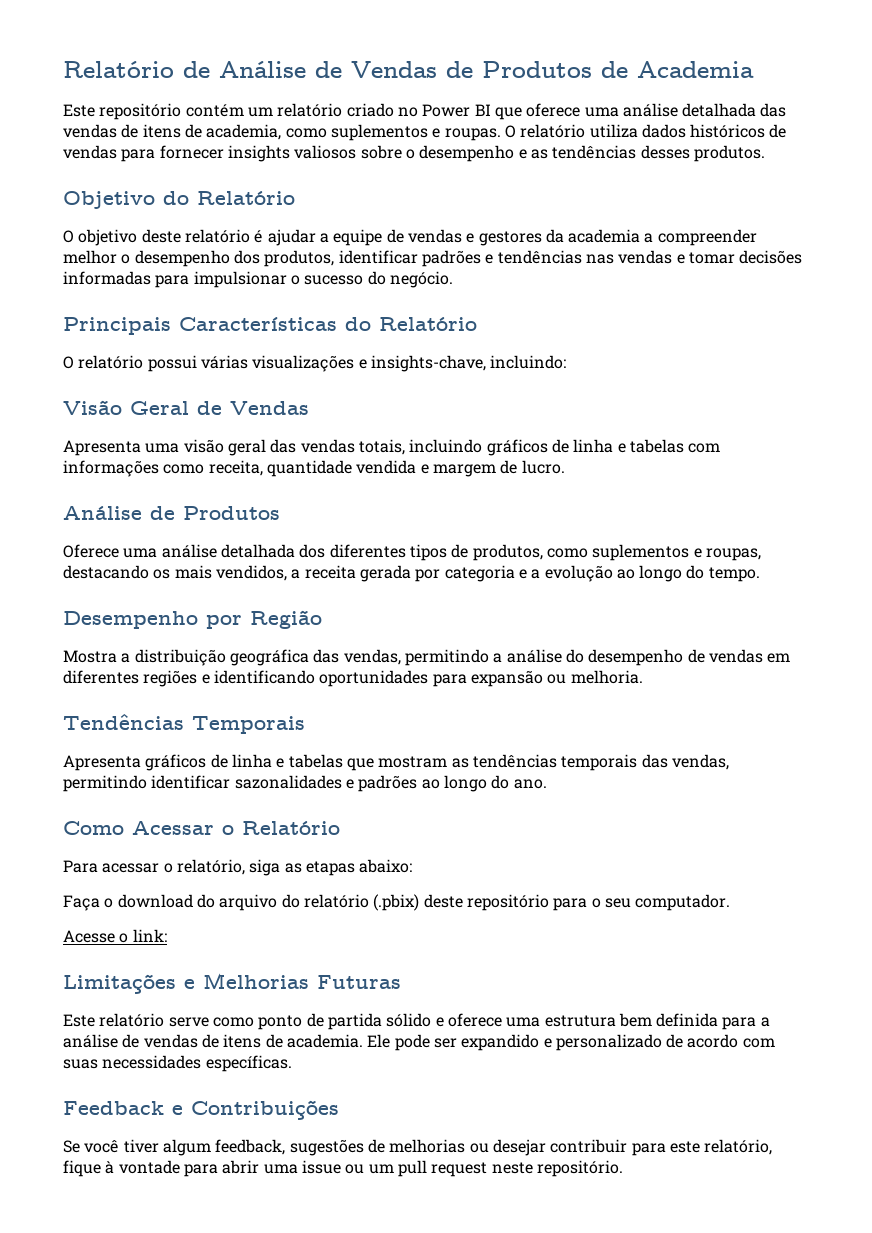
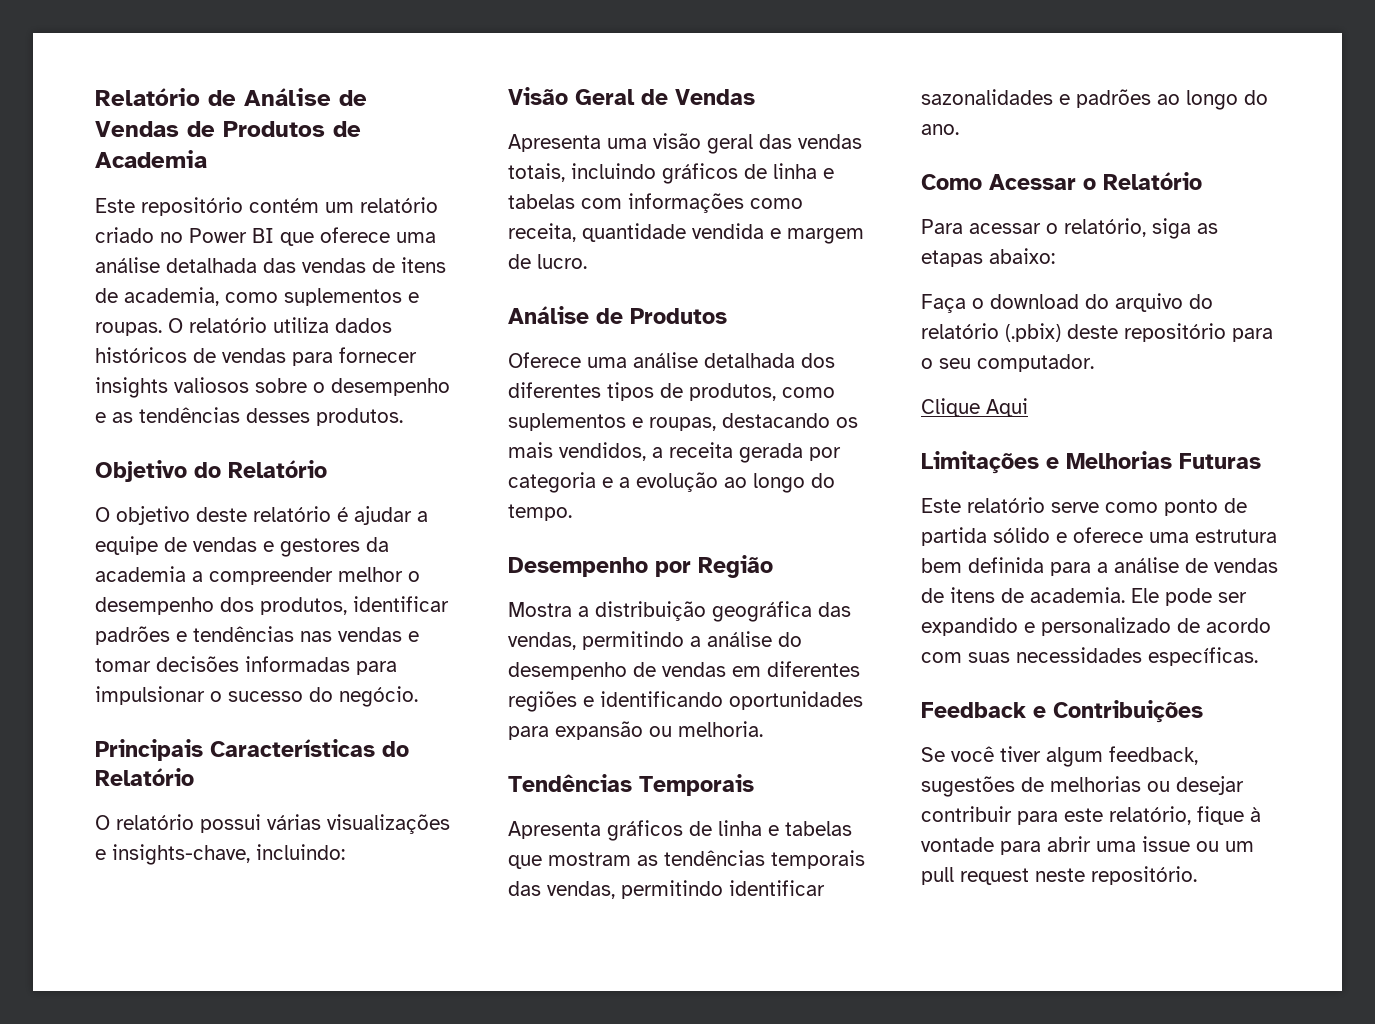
[63,929,167,943] Acesse o link: -> [921,398,1028,417] Clique Aqui

